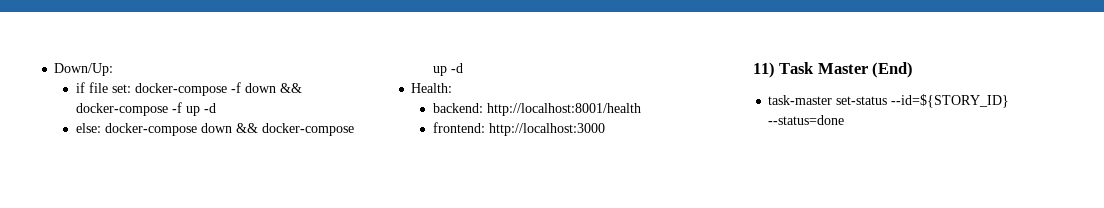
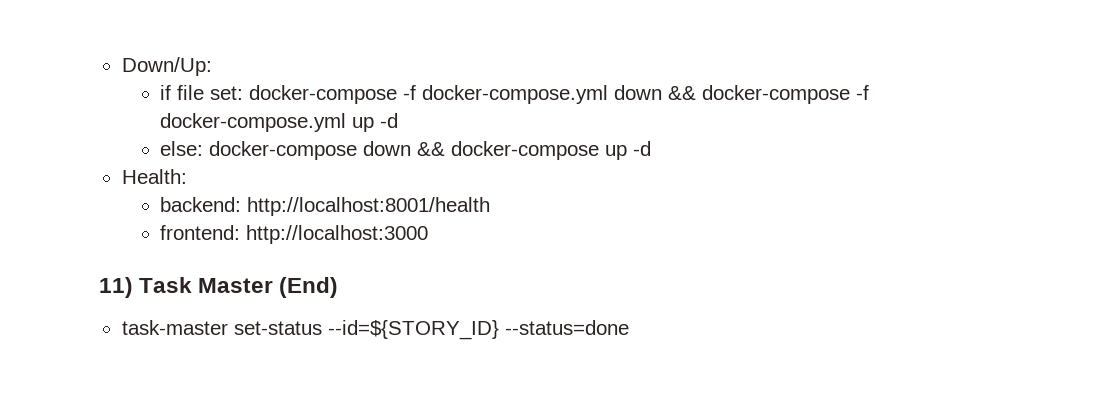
(241, 87) none -> [422,85,609,104] docker-compose.yml
(182, 107) none -> [160,113,347,132] docker-compose.yml

